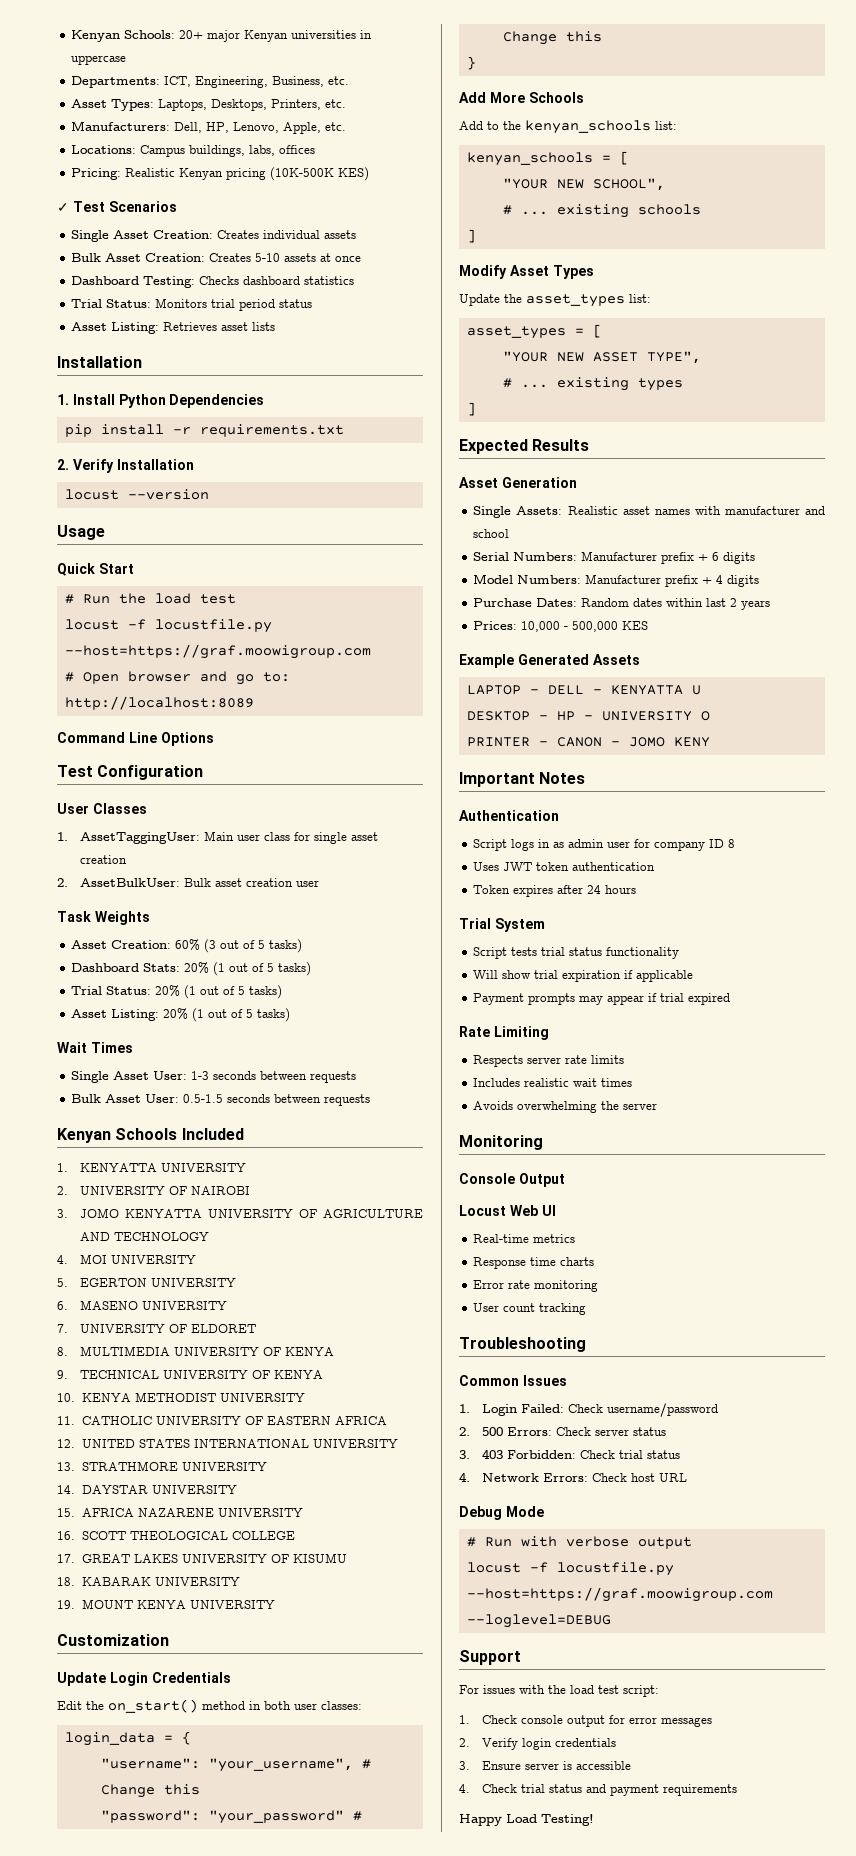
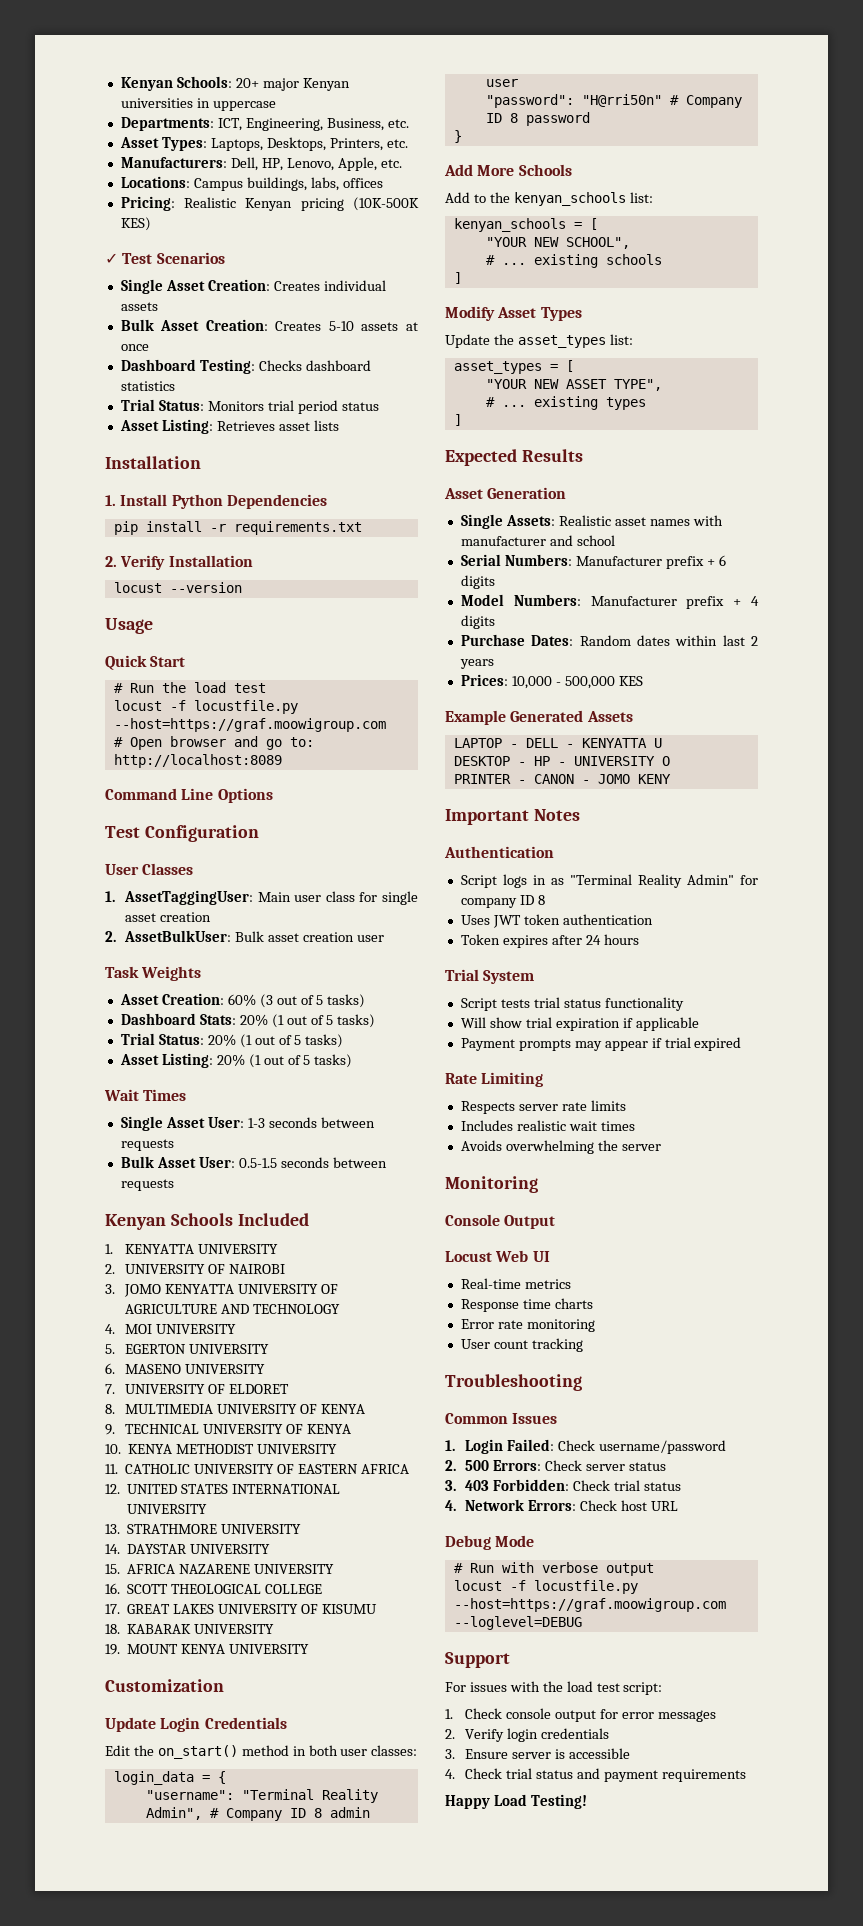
[208,1758,371,1772] [100,1784,200,1798] [100,1810,362,1824] [502,31,602,45] "your_username", # Change this // "password": "your_password" # Change this -> [241,1789,378,1803] [145,1807,370,1821] [485,79,518,87] [485,94,742,108] [485,112,590,126] "Terminal Reality Admin", # Company ID 8 admin user // "password": "H@rri50n" # Company ID 8 password
[568,839,631,848] admin user -> [569,874,734,888] "Terminal Reality Admin"

